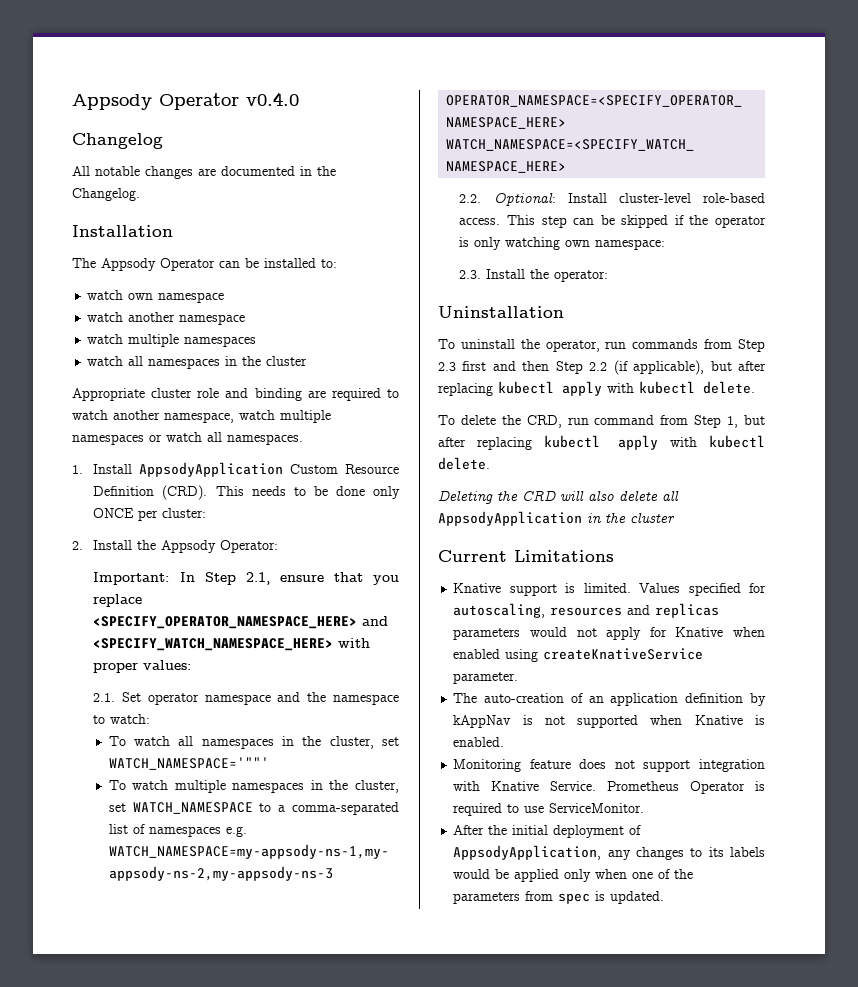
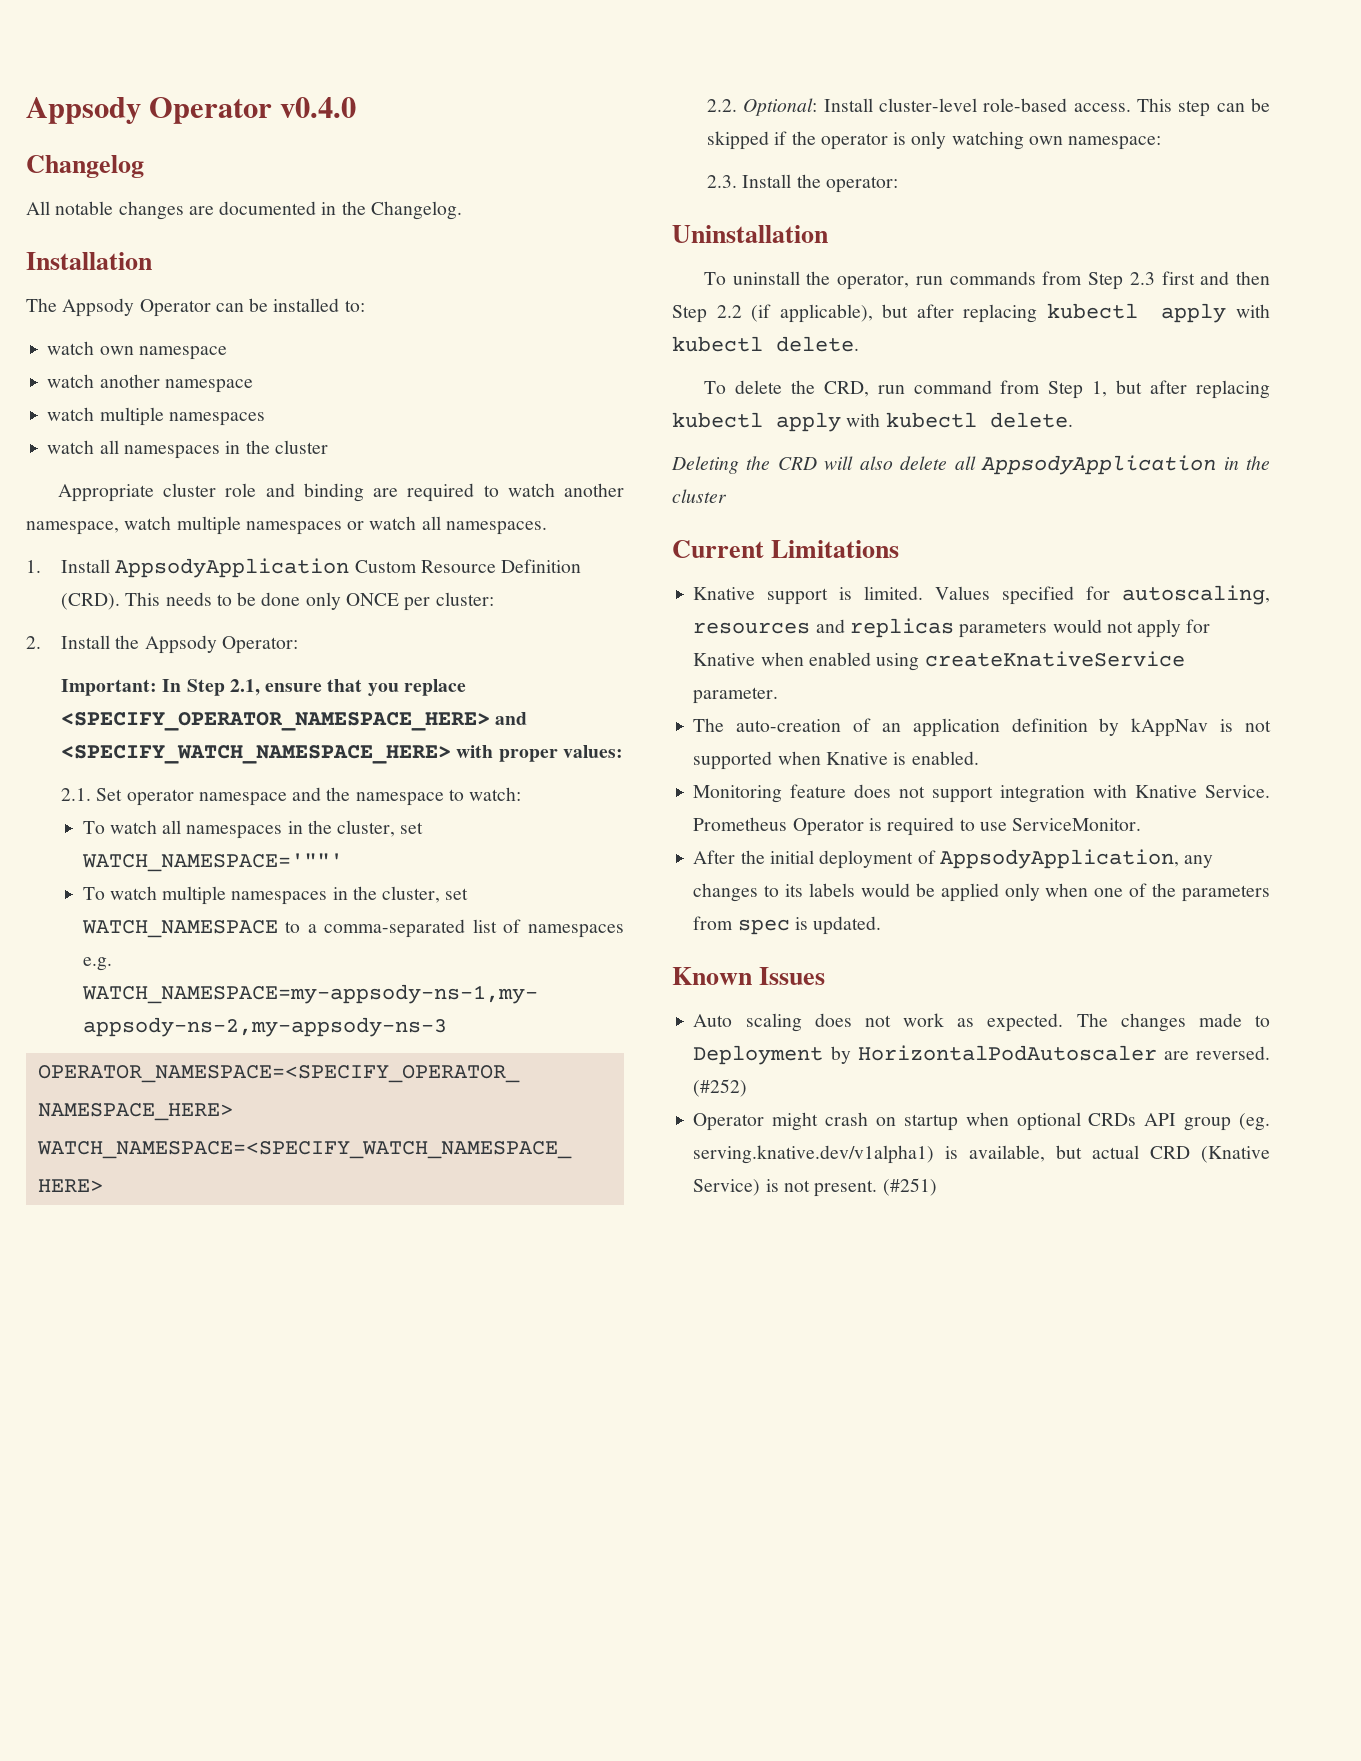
(665, 897) none -> [672,967,826,985] [693,1013,1270,1032] [693,1045,1270,1065] [693,1079,748,1097] [693,1112,1270,1131] [693,1145,1270,1164] [693,1178,937,1197] // Known Issues // Auto scaling does not work as expected. The changes made to Deployment by HorizontalPodAutoscaler are reversed. (#252) // Operator might crash on startup when optional CRDs API group (eg. serving.knative.dev/v1alpha1) is available, but actual CRD (Knative Service) is not present. (#251)

